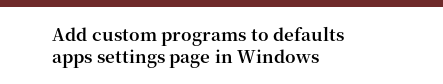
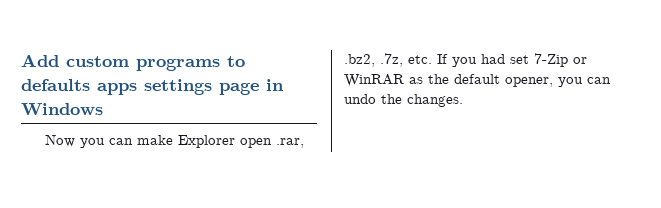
(320, 56) none -> [44,134,304,148] [344,53,587,67] [344,74,611,87] [344,94,463,107] // Now you can make Explorer open .rar, .bz2, .7z, etc. If you had set 7-Zip or WinRAR as the default opener, you can undo the changes.

